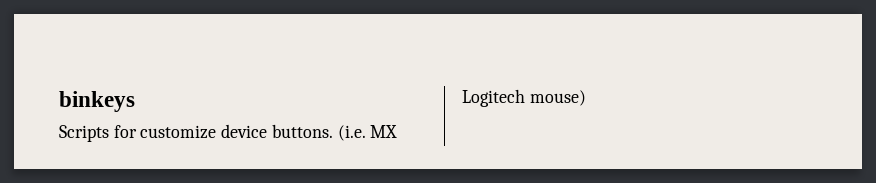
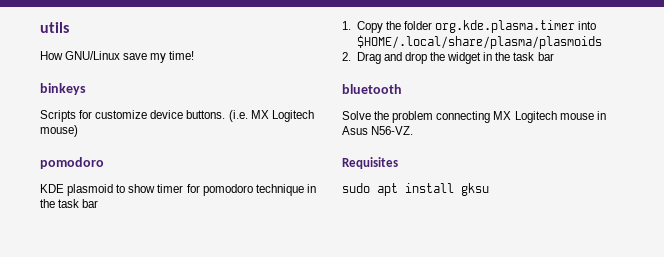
(59, 101) none -> [40,22,69,33] [40,51,195,63] utils // How GNU/Linux save my time! //
(586, 98) none -> [40,157,104,169] [40,184,316,196] [40,199,99,208] [342,20,597,33] [356,35,602,49] [342,52,554,64] [342,84,402,94] [342,111,606,123] [342,126,414,135] [342,157,398,169] [342,183,489,196] // pomodoro // KDE plasmoid to show timer for pomodoro technique in the task bar // 1. Copy the folder org.kde.plasma.timer into $HOME/.local/share/plasma/plasmoids // 2. Drag and drop the widget in the task bar // bluetooth // Solve the problem connecting MX Logitech mouse in Asus N56-VZ. // Requisites // sudo apt install gksu

